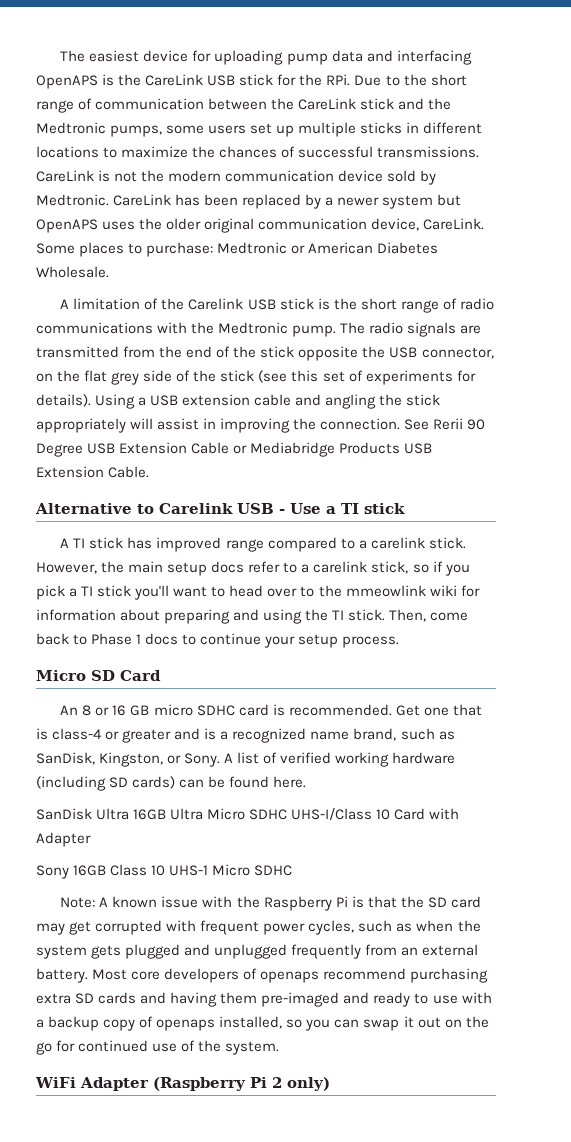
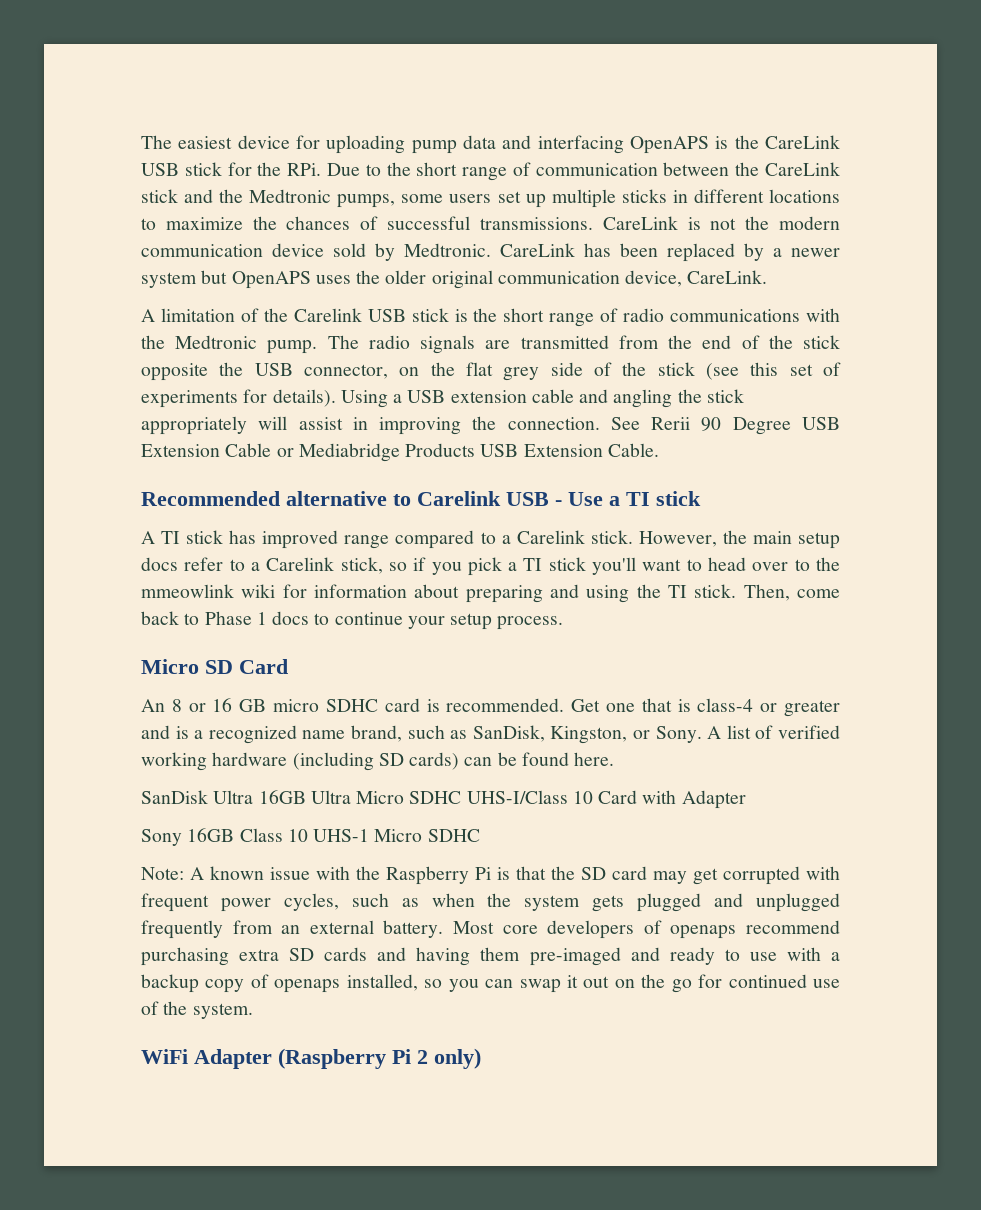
[36,242,439,257] [36,266,109,278] Some places to purchase: Medtronic or American Diabetes Wholesale. -> (768, 277) none
[35,503,132,514] Alternative -> [141,491,387,506] Recommended alternative
[370,537,425,549] carelink -> [516,530,585,544] Carelink
[313,561,368,573] carelink -> [266,557,335,571] Carelink

